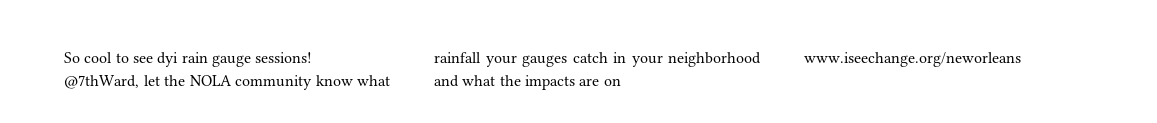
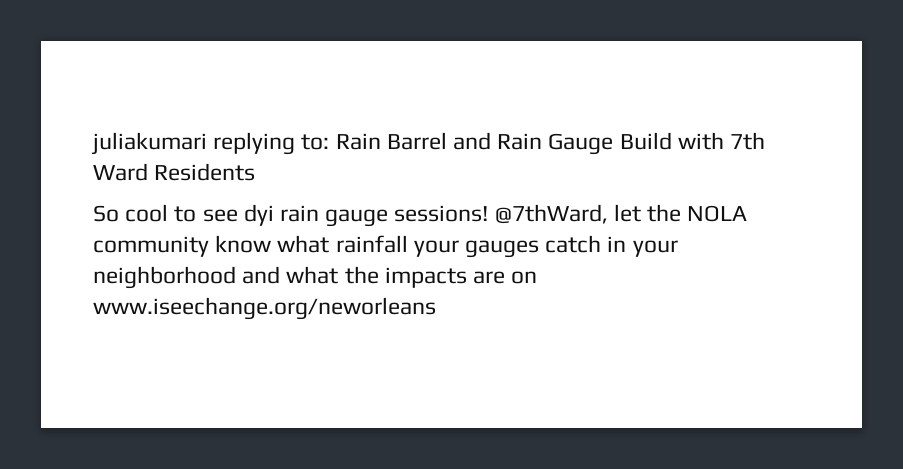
(64, 57) none -> [92,132,766,155] [93,163,256,181] juliakumari replying to: Rain Barrel and Rain Gauge Build with 7th Ward Residents //

